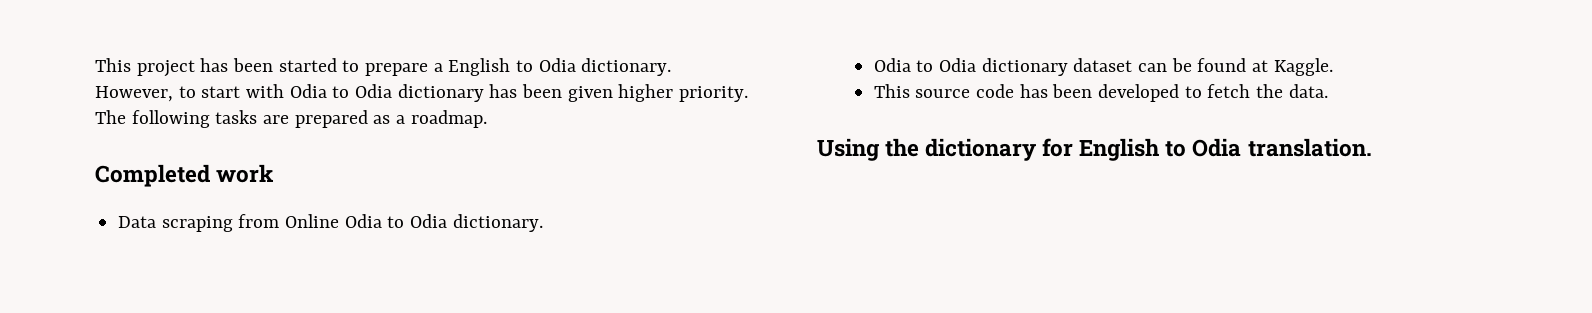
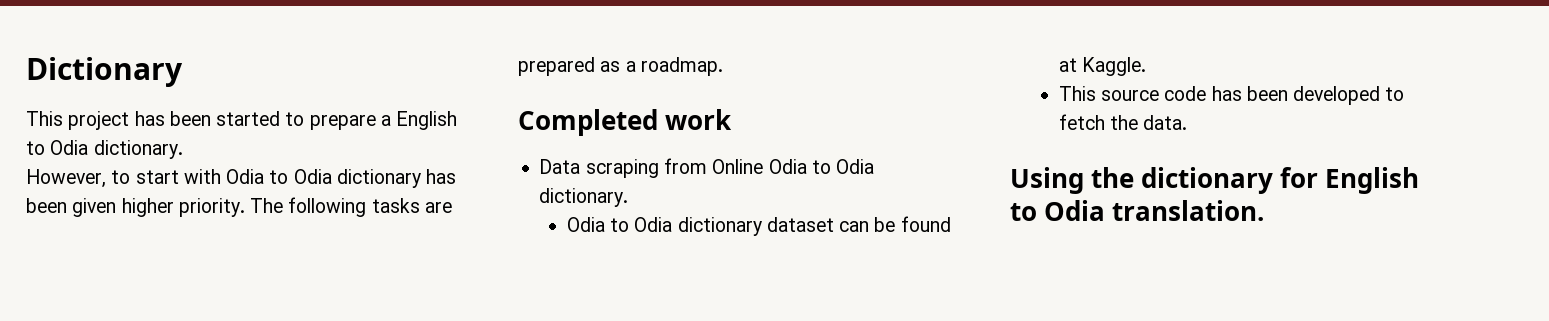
(95, 65) none -> [26,57,183,87] Dictionary //

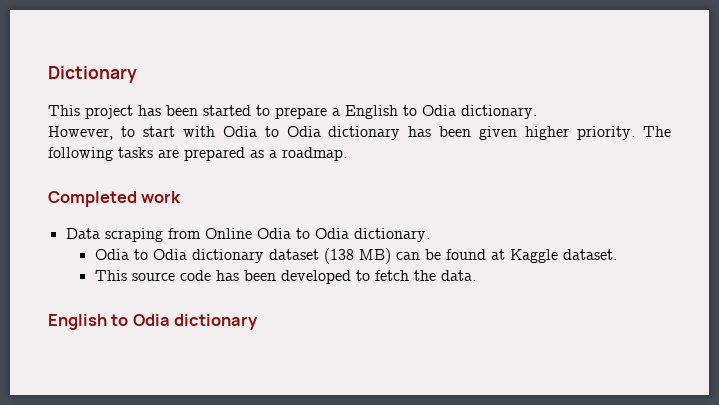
(834, 224) none -> [323,248,391,264] (138 MB)
[1082,57,1147,76] Kaggle. -> [509,249,617,263] Kaggle dataset.
[1010,167,1420,194] [1010,200,1265,221] Using the dictionary for English to Odia translation. -> [48,314,259,330] English to Odia dictionary

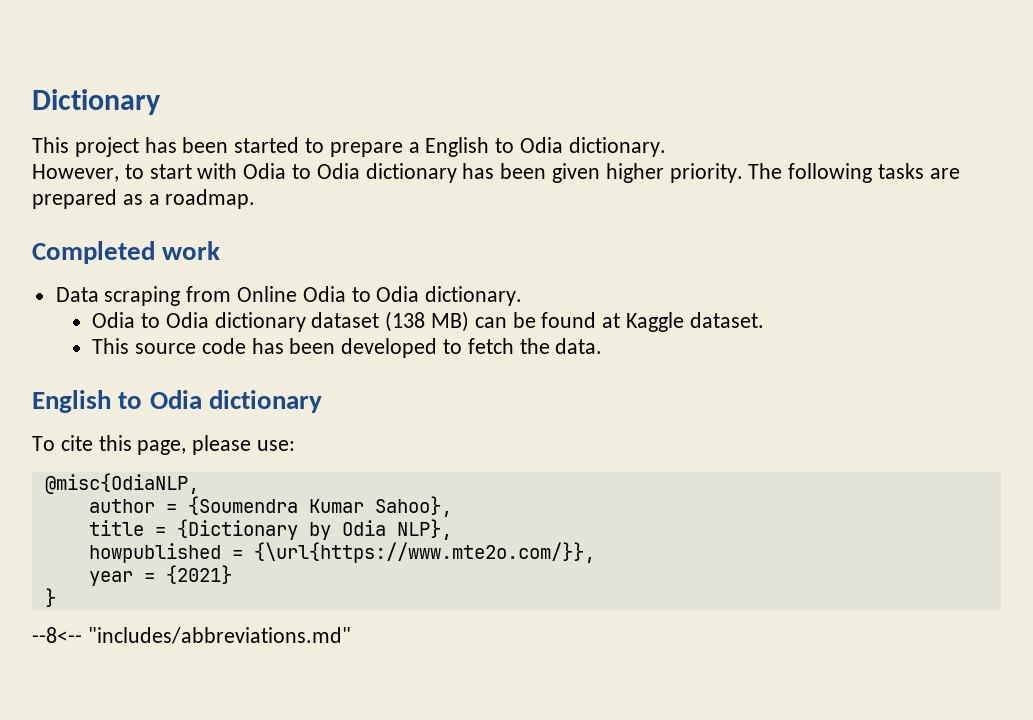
(259, 322) none -> [32,435,296,455] [44,473,199,494] [88,496,452,517] [88,519,452,540] [88,542,595,563] [88,565,232,586] [44,588,56,607] [32,627,351,644] // To cite this page, please use: // @misc{OdiaNLP, // author = {Soumendra Kumar Sahoo}, // title = {Dictionary by Odia NLP}, // howpublished = {\url{https://www.mte2o.com/}}, // year = {2021} // } // --8<-- "includes/abbreviations.md"

